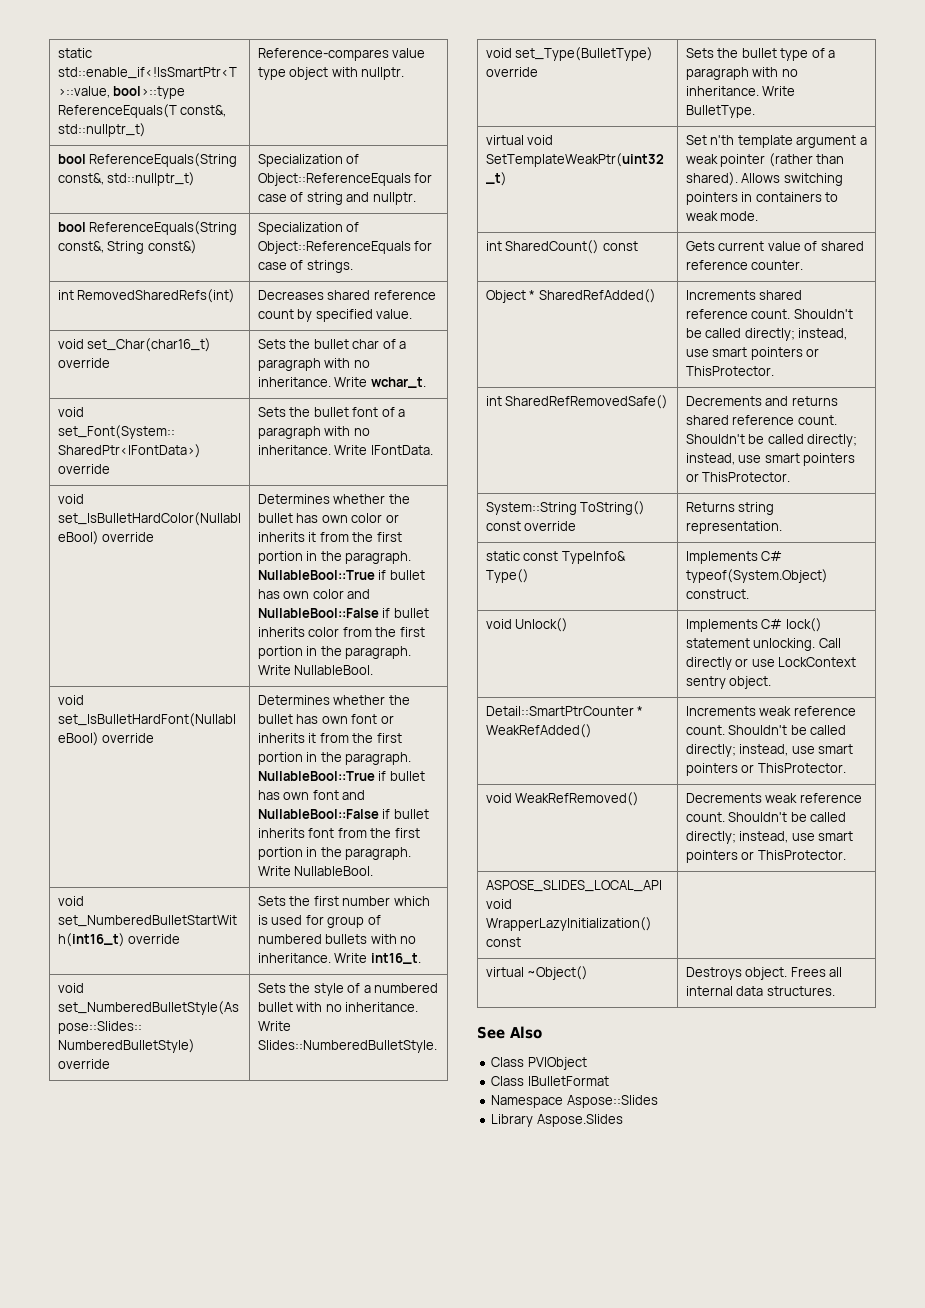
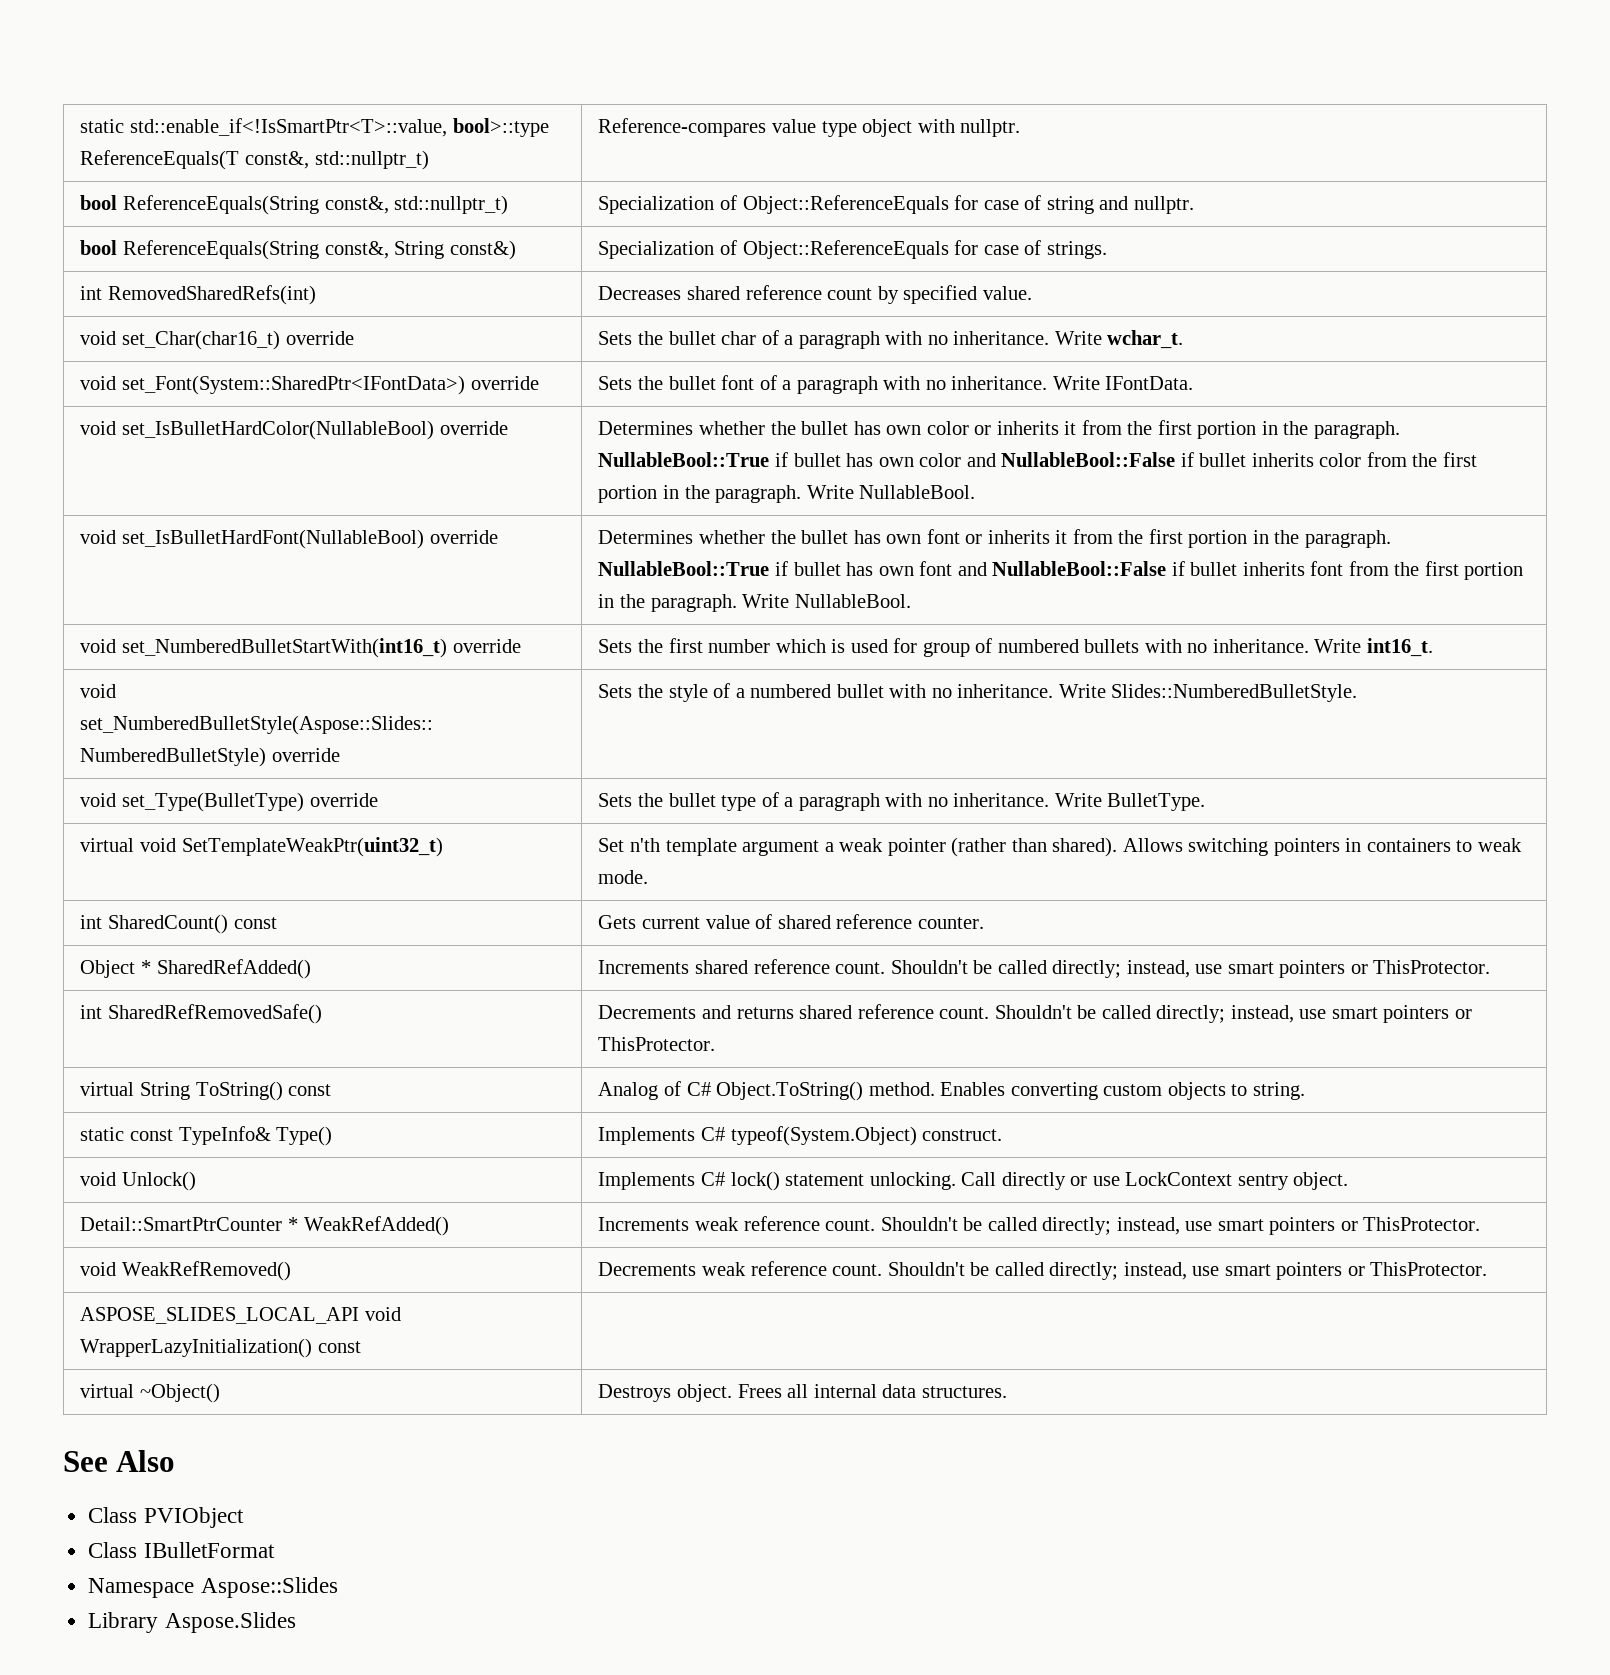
[485,502,577,515] System::String -> [80,1082,190,1100] virtual String
[524,521,577,531] [685,502,775,515] [685,521,782,534] override | Returns string representation. -> [598,1081,1305,1101] | Analog of C# Object.ToString() method. Enables converting custom objects to string.

